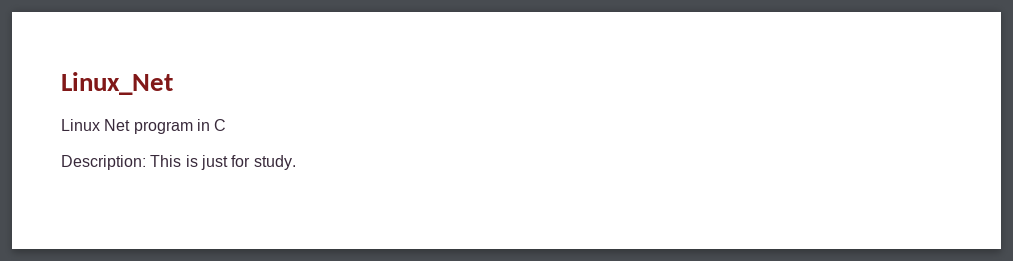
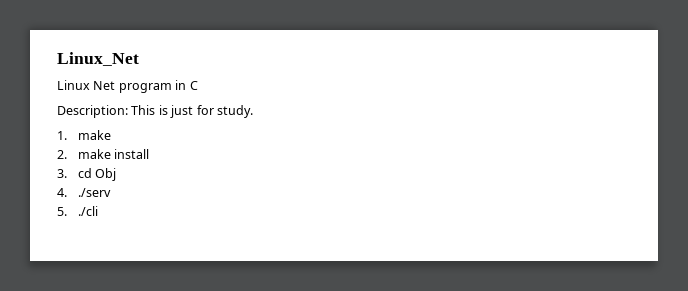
(296, 162) none -> [57,130,111,140] [57,149,150,159] [57,168,117,181] [57,188,111,197] [57,206,98,216] // 1. make // 2. make install // 3. cd Obj // 4. ./serv // 5. ./cli

